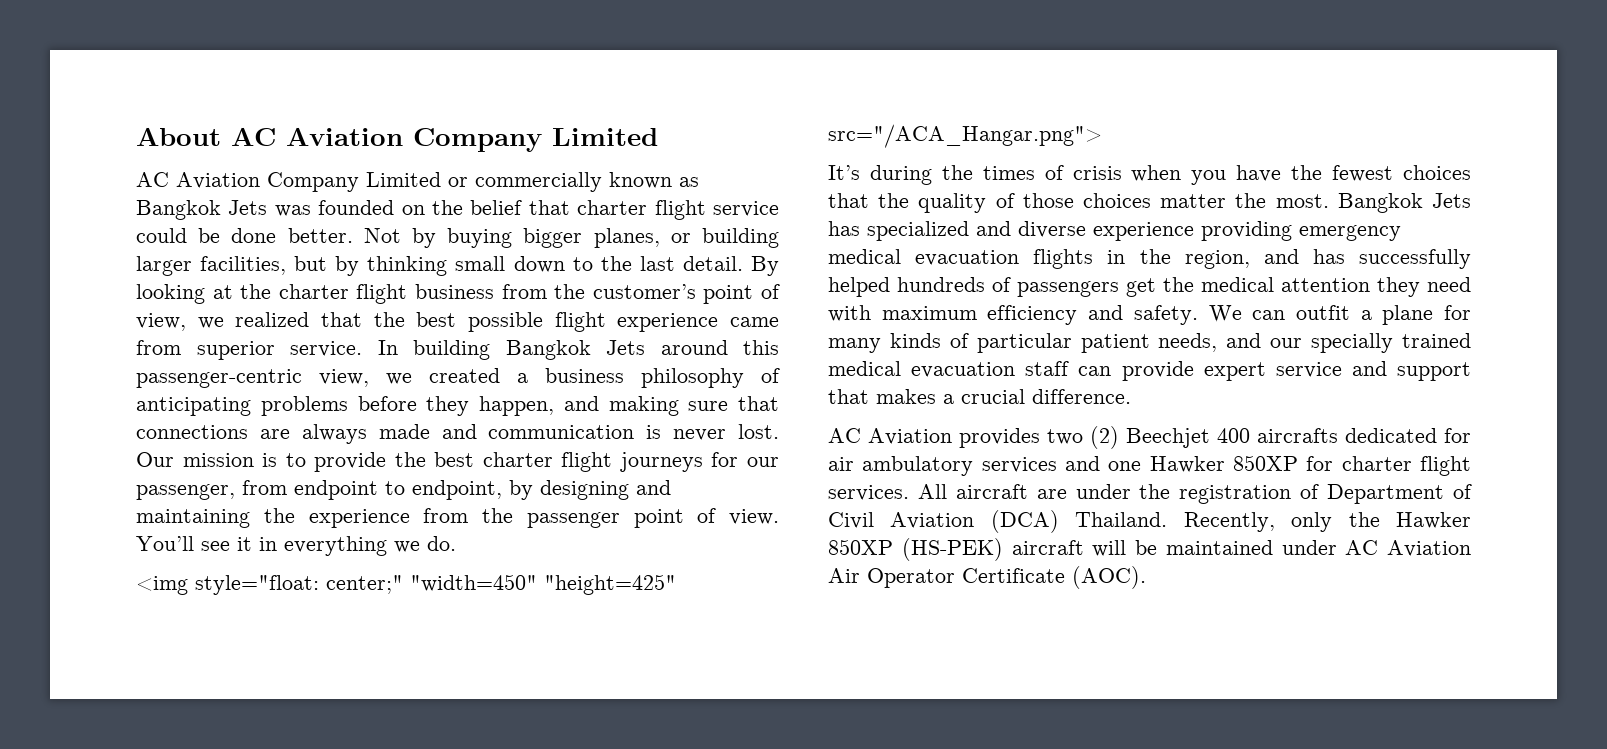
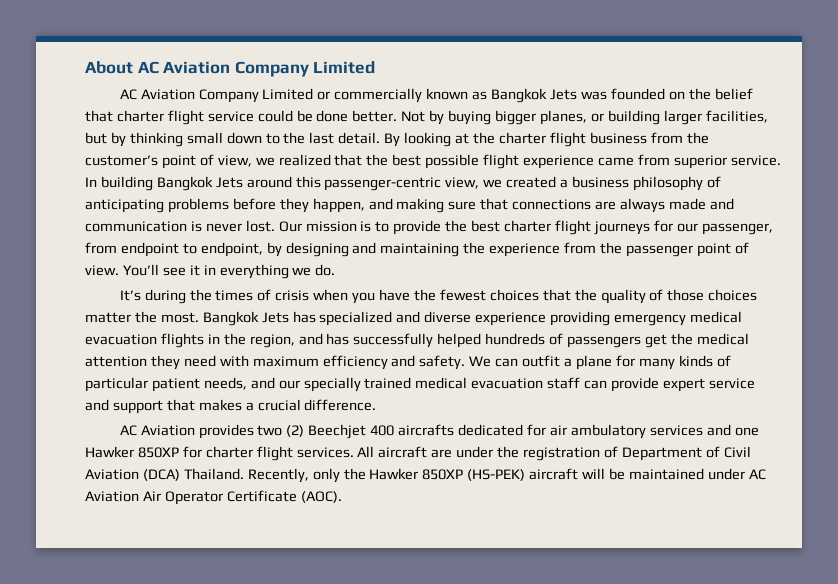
[136,574,676,595] [828,124,1102,148] // <img style="float: center;" "width=450" "height=425" src="/ACA_Hangar.png"> -> (336, 270) none

